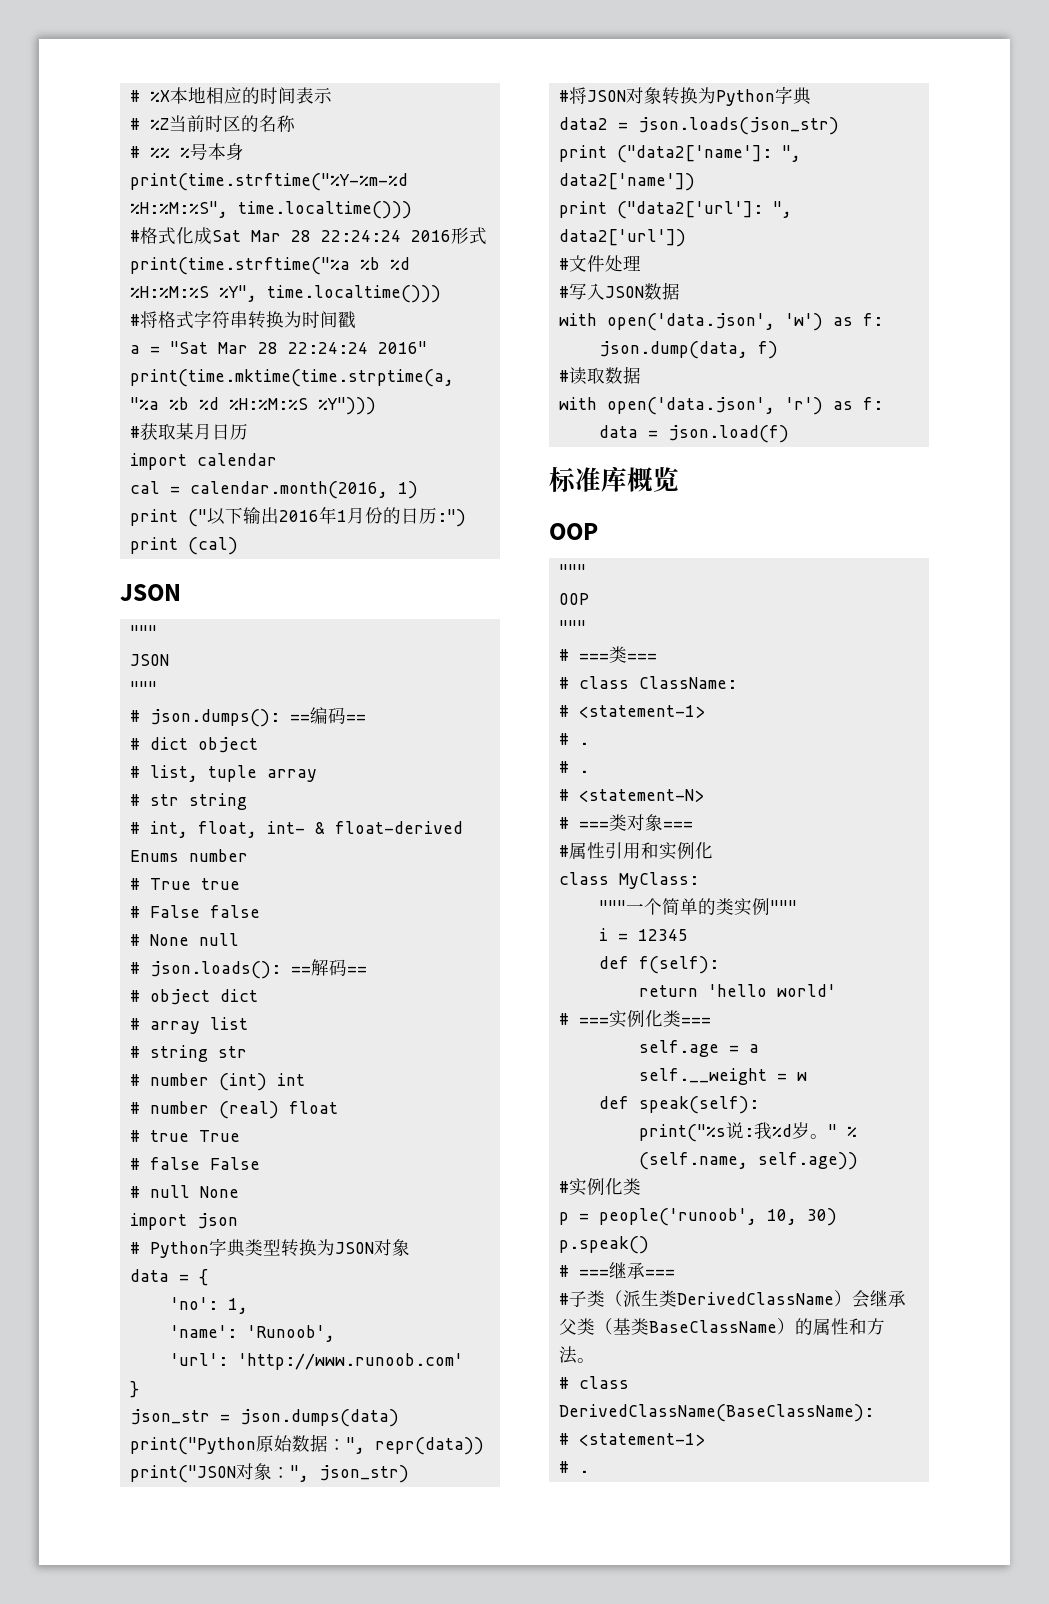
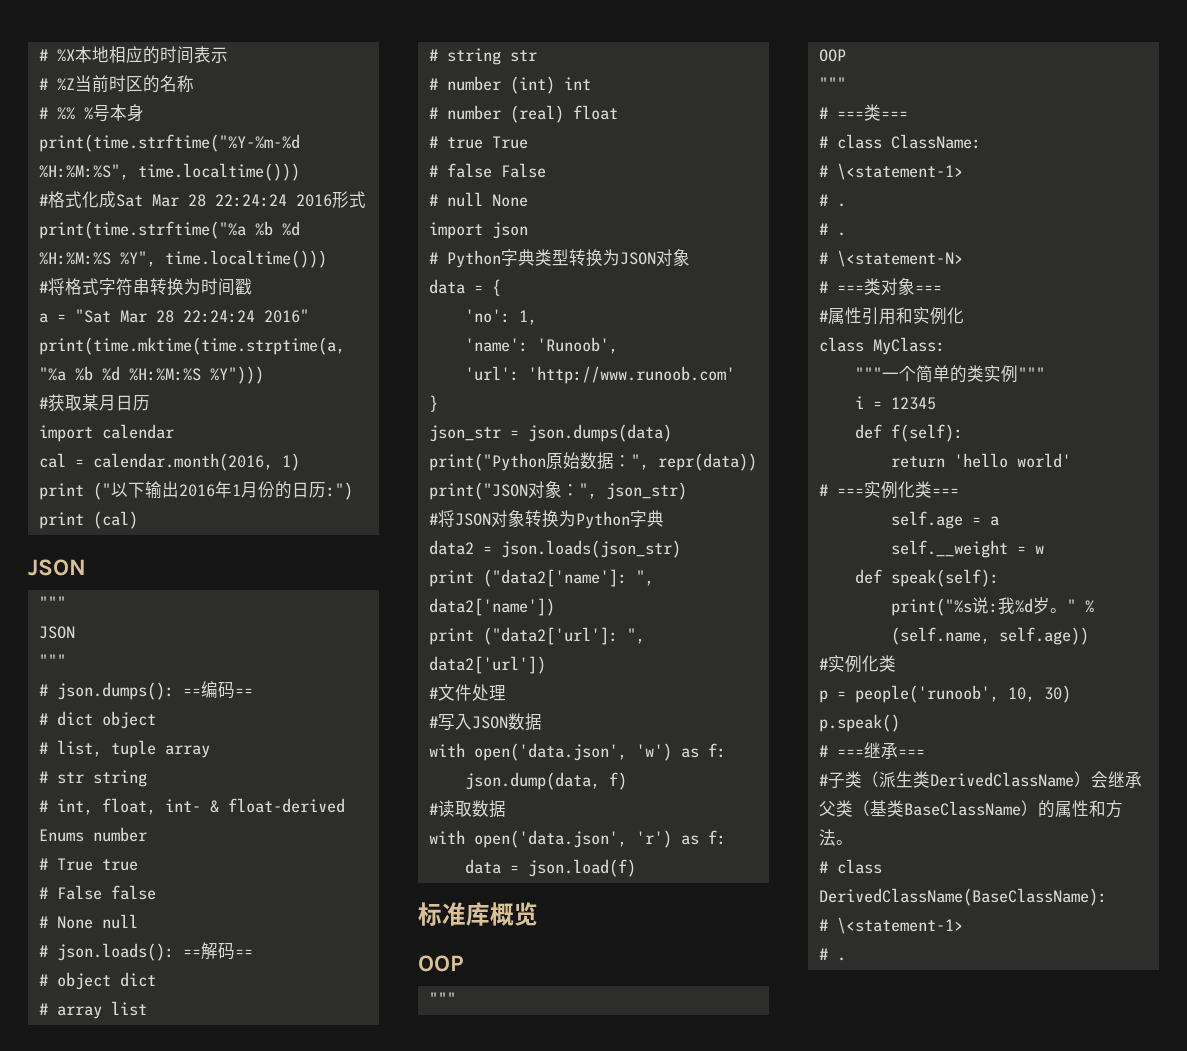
[579,705,706,718] <statement-1> -> [837,163,964,180] \<statement-1>
[579,789,705,802] <statement-N> -> [837,250,964,267] \<statement-N>
[579,1433,706,1446] <statement-1> -> [837,917,964,934] \<statement-1>

